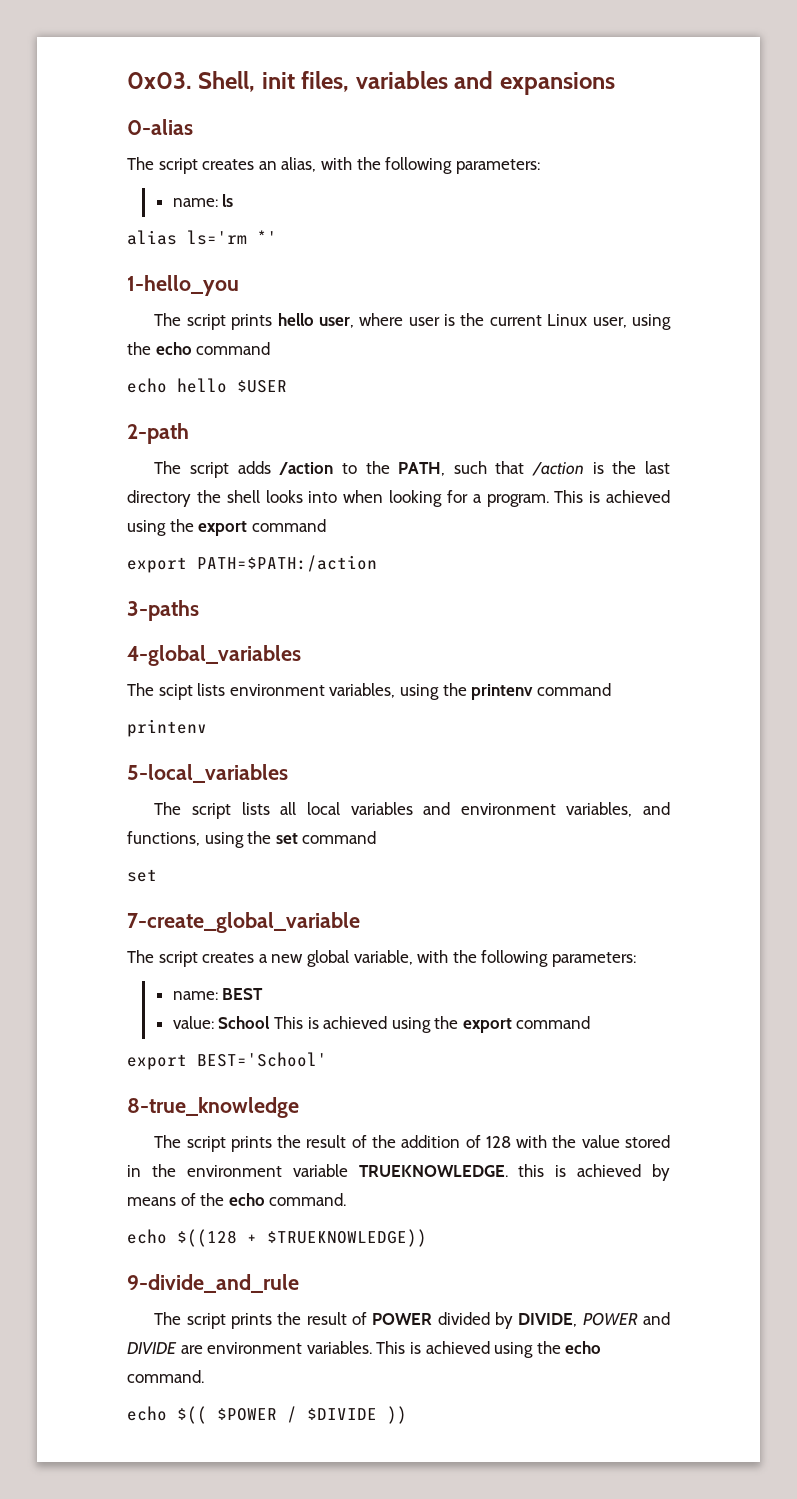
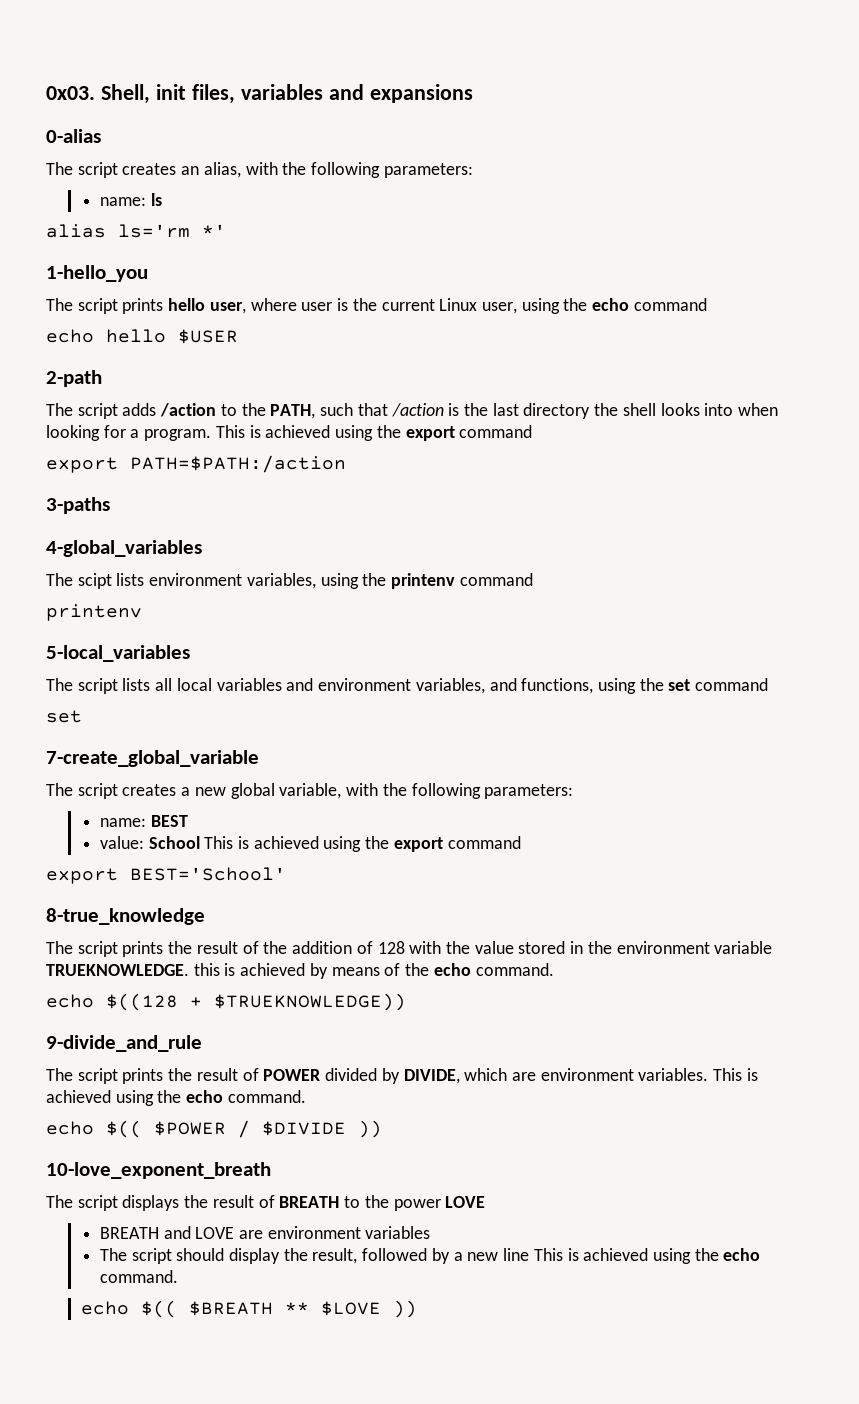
[582,1312,671,1326] [127,1342,177,1354] POWER and DIVIDE -> [464,1068,508,1081] which
(407, 1415) none -> [46,1162,271,1179] [46,1195,486,1211] [99,1226,431,1239] [99,1248,761,1264] [99,1270,178,1283] [80,1300,417,1318] // 10-love_exponent_breath // The script displays the result of BREATH to the power LOVE // BREATH and LOVE are environment variables // The script should display the result, followed by a new line This is achieved using the echo command. // echo $(( $BREATH ** $LOVE ))

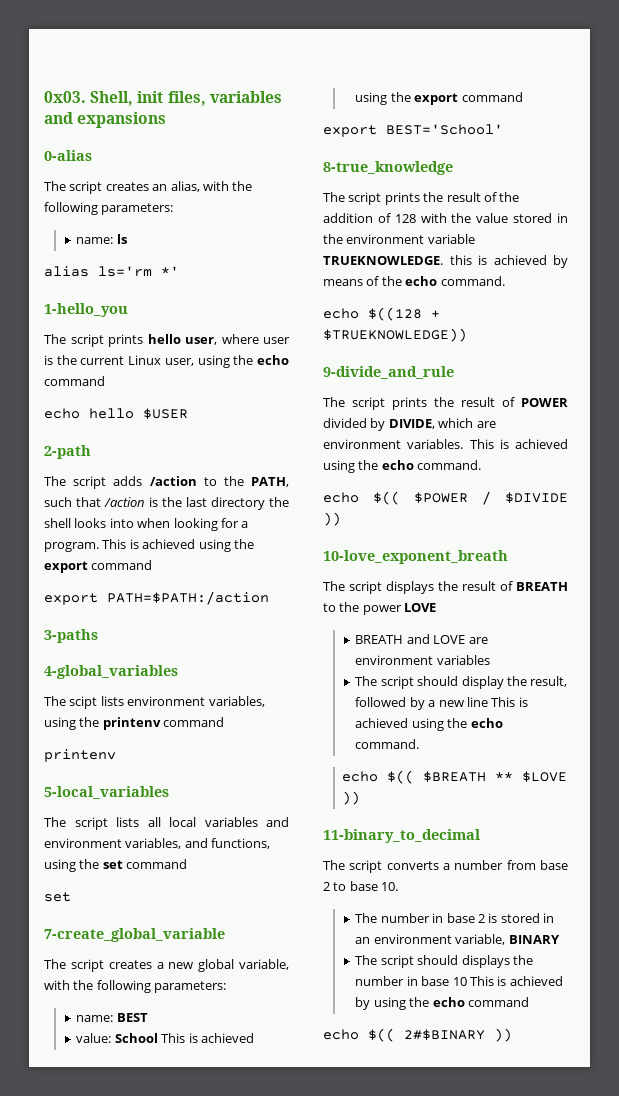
(417, 1309) none -> [323,829,480,843] [323,860,568,873] [323,881,399,891] [355,913,555,923] [355,934,560,945] [355,955,533,968] [355,976,563,986] [355,997,529,1010] [323,1028,512,1042] // 11-binary_to_decimal // The script converts a number from base 2 to base 10. // The number in base 2 is stored in an environment variable, BINARY // The script should displays the number in base 10 This is achieved by using the echo command // echo $(( 2#$BINARY ))

